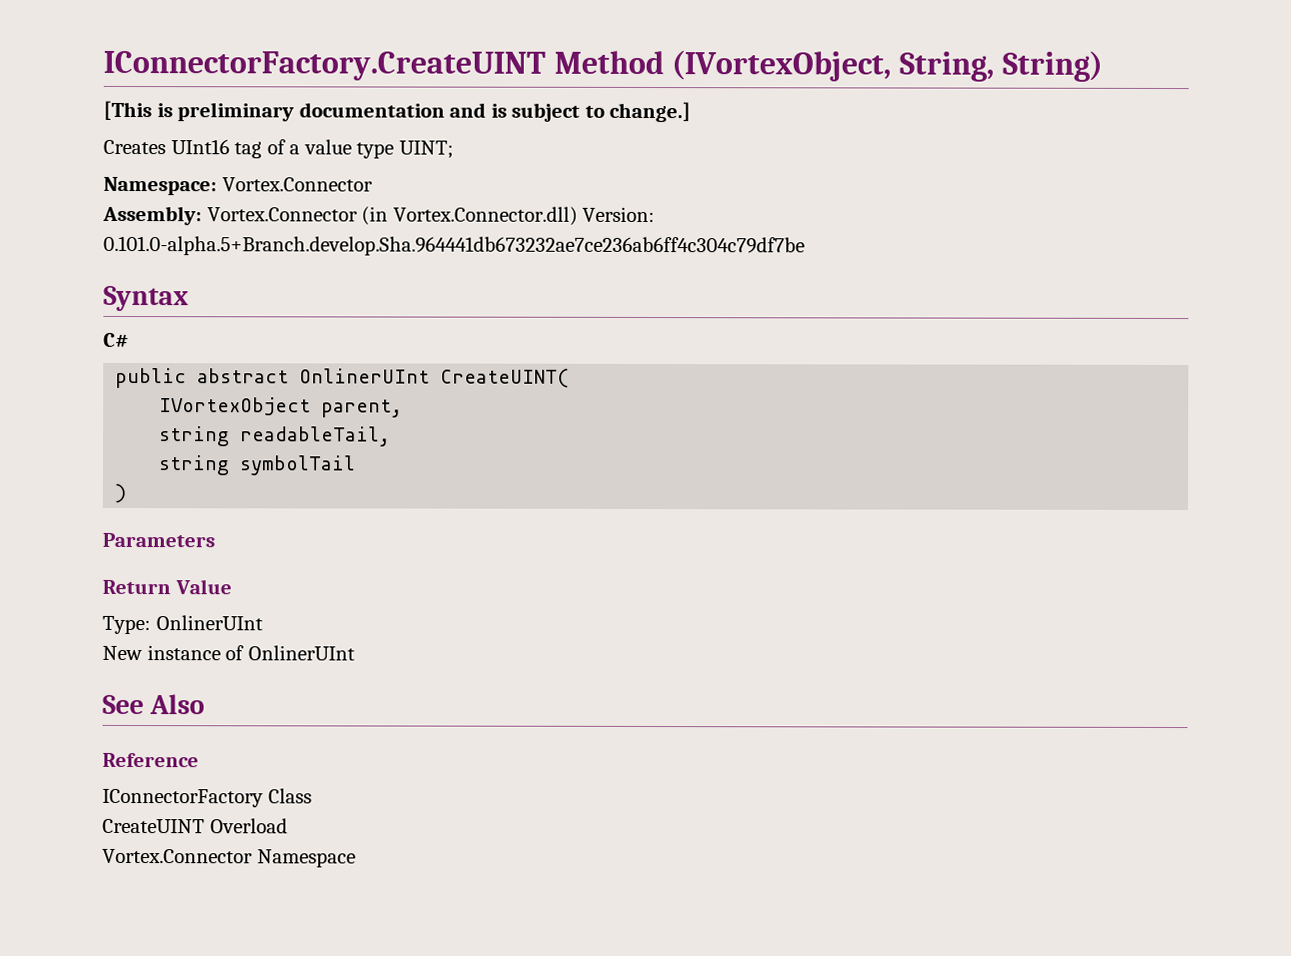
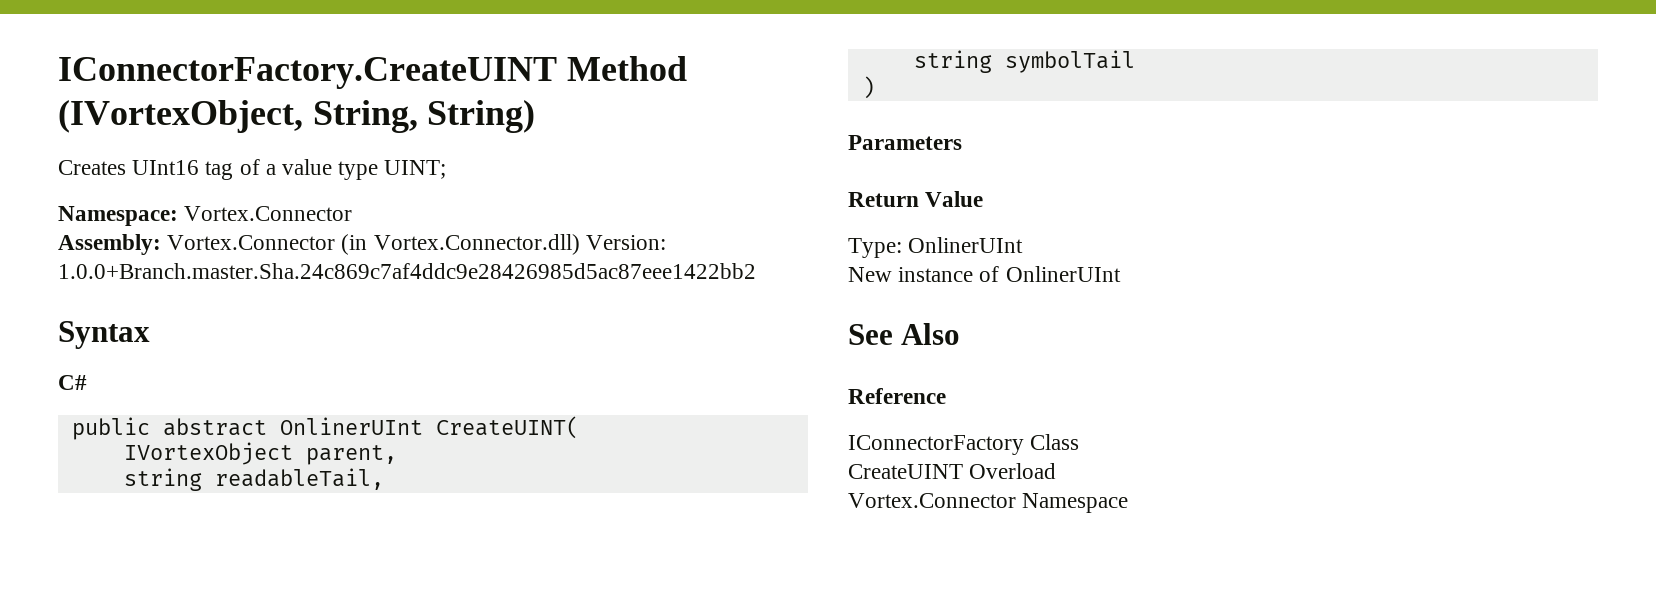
[103,100,692,123] // [This is preliminary documentation and is subject to change.] -> (536, 116) none
[103,235,805,257] 0.101.0-alpha.5+Branch.develop.Sha.964441db673232ae7ce236ab6ff4c304c79df7be -> [58,263,756,279] 1.0.0+Branch.master.Sha.24c869c7af4ddc9e28426985d5ac87eee1422bb2

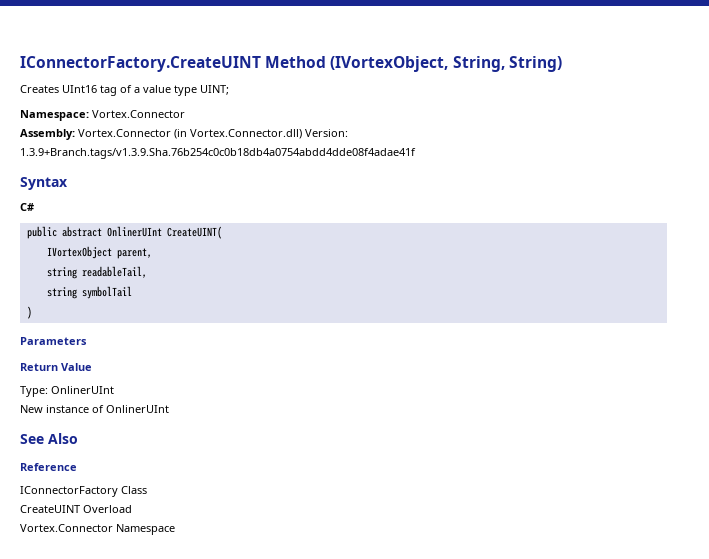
[58,263,756,279] 1.0.0+Branch.master.Sha.24c869c7af4ddc9e28426985d5ac87eee1422bb2 -> [20,148,416,159] 1.3.9+Branch.tags/v1.3.9.Sha.76b254c0c0b18db4a0754abdd4dde08f4adae41f

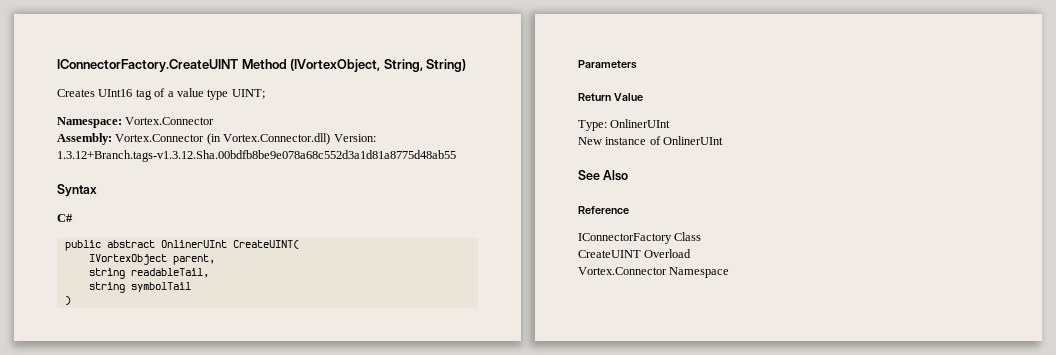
[20,148,416,159] 1.3.9+Branch.tags/v1.3.9.Sha.76b254c0c0b18db4a0754abdd4dde08f4adae41f -> [57,150,456,162] 1.3.12+Branch.tags-v1.3.12.Sha.00bdfb8be9e078a68c552d3a1d81a8775d48ab55

